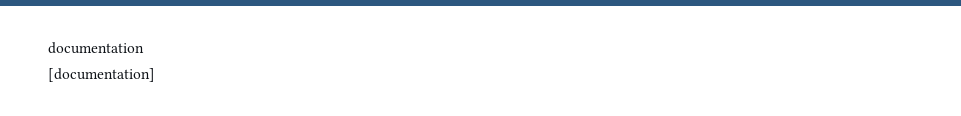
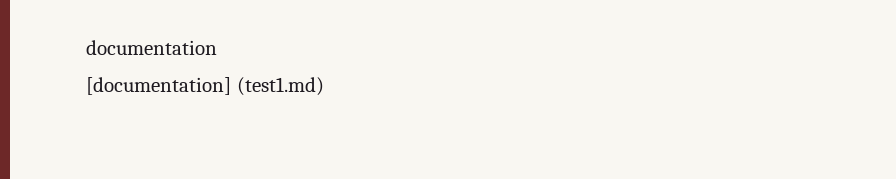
(155, 75) none -> [236,77,324,96] (test1.md)

